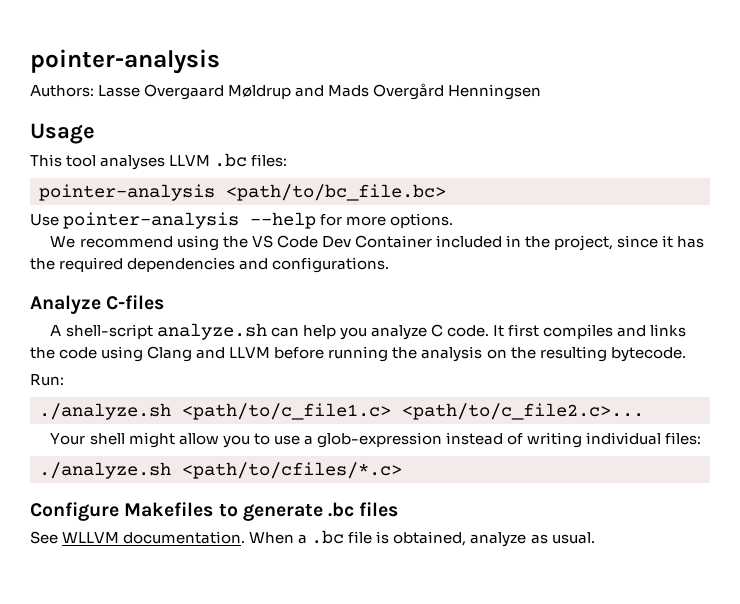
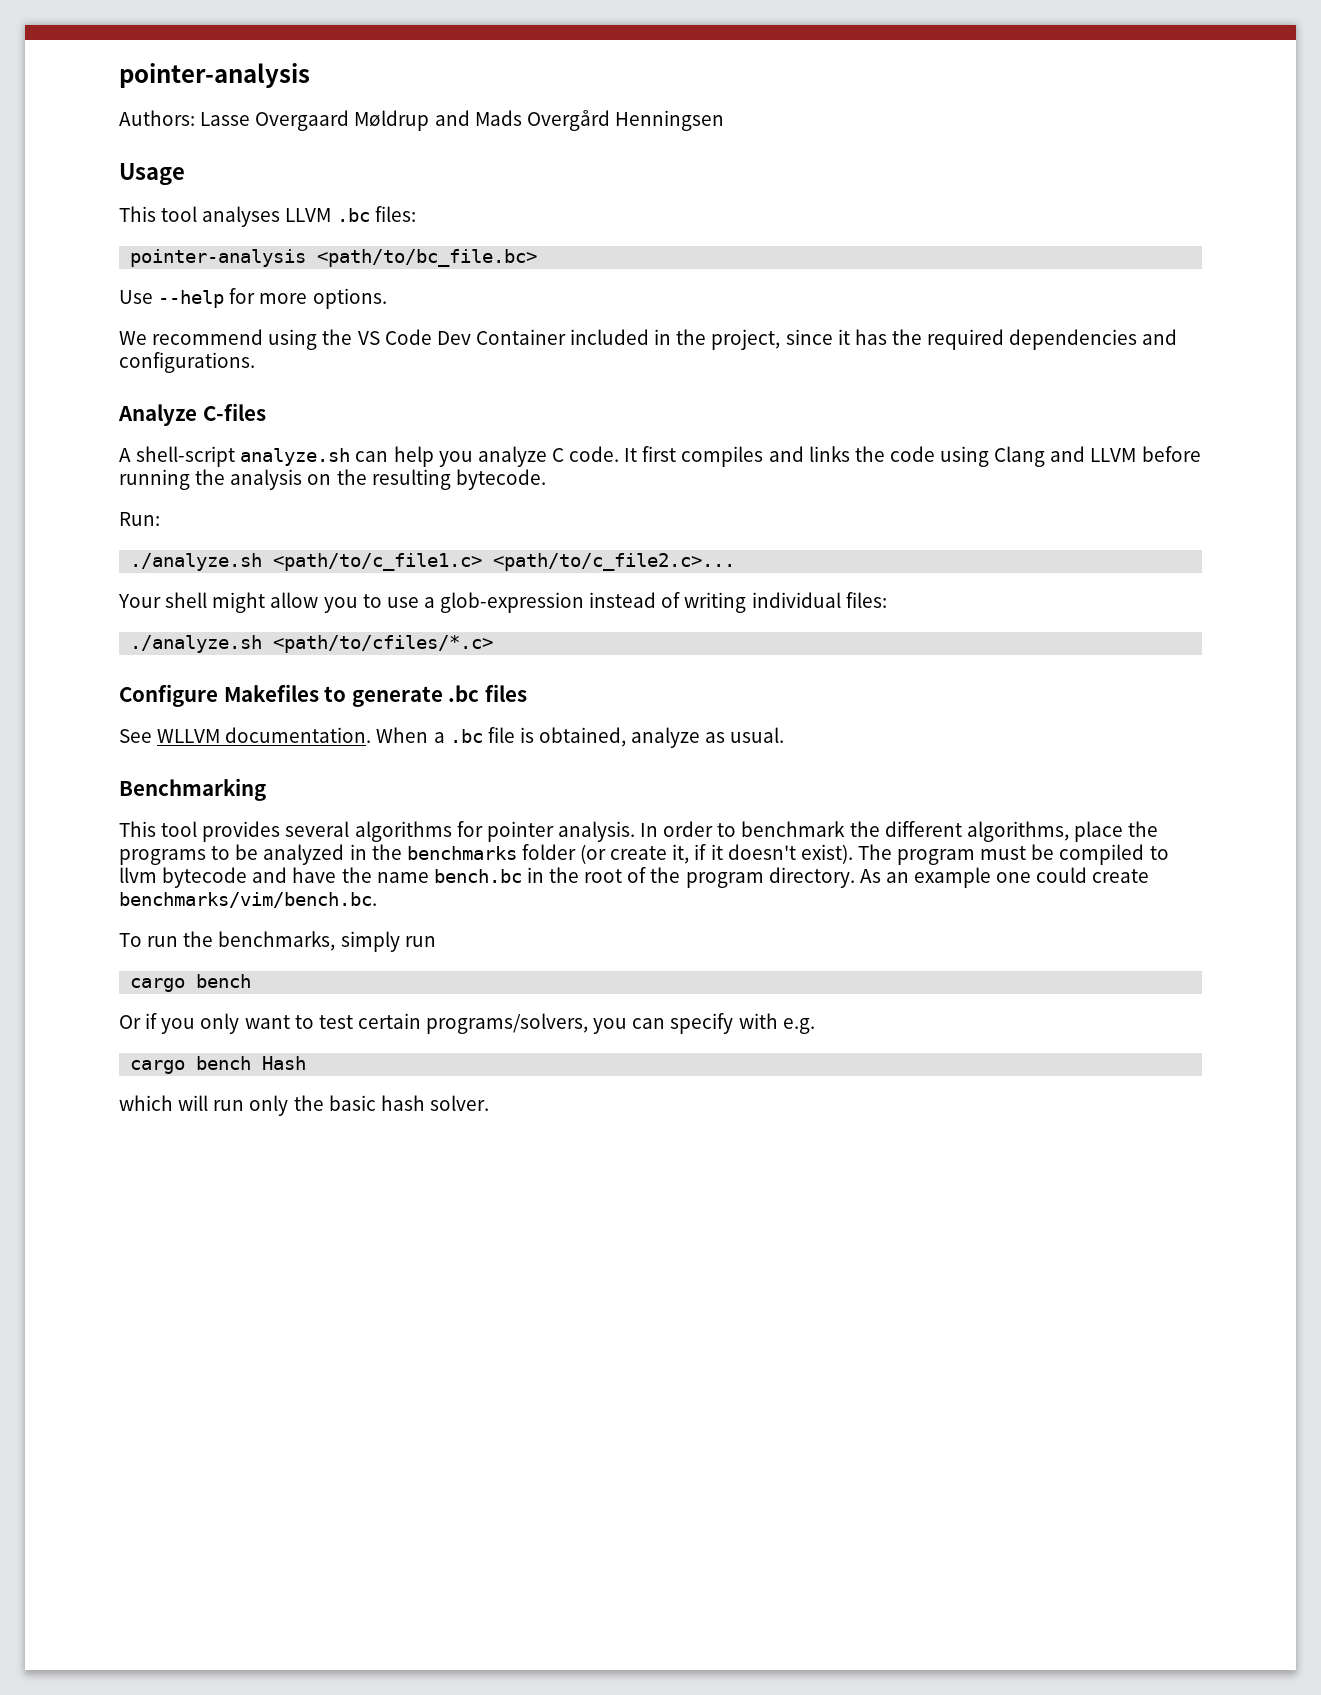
[63,212,240,229] pointer-analysis -> (153, 297) none
(595, 538) none -> [119,778,266,801] [119,821,1159,842] [119,844,1169,865] [119,867,1150,888] [119,892,377,908] [119,931,436,952] [130,974,252,992] [119,1013,815,1034] [130,1056,307,1074] [119,1095,489,1116] // Benchmarking // This tool provides several algorithms for pointer analysis. In order to benchmark the different algorithms, place the programs to be analyzed in the benchmarks folder (or create it, if it doesn't exist). The program must be compiled to llvm bytecode and have the name bench.bc in the root of the program directory. As an example one could create benchmarks/vim/bench.bc. // To run the benchmarks, simply run // cargo bench // Or if you only want to test certain programs/solvers, you can specify with e.g. // cargo bench Hash // which will run only the basic hash solver.

